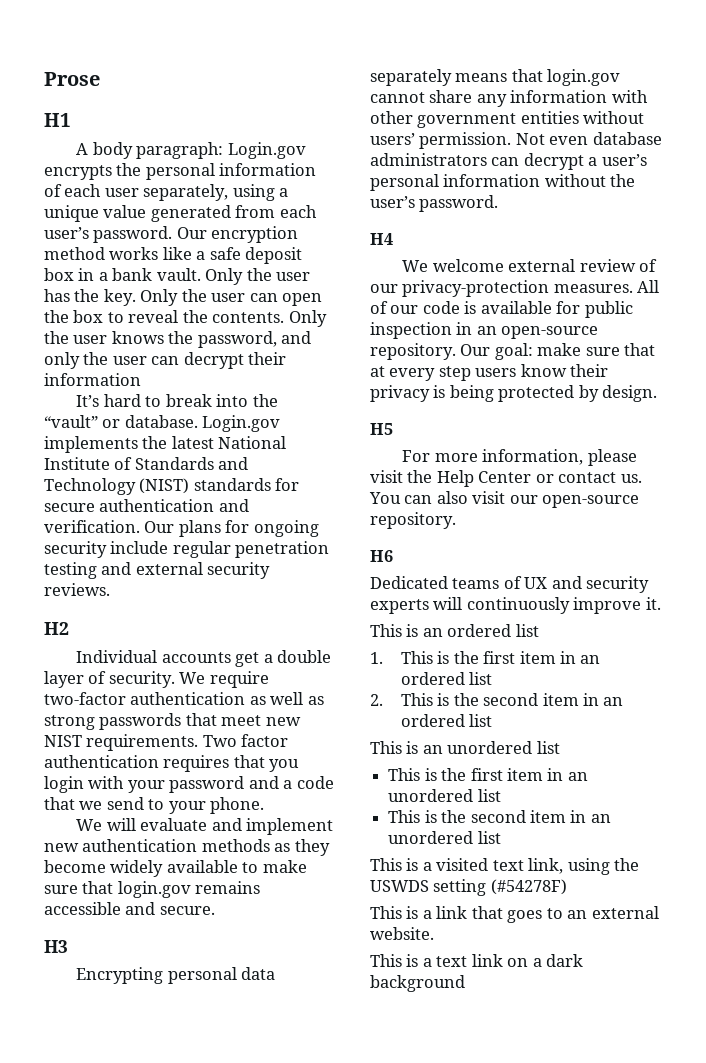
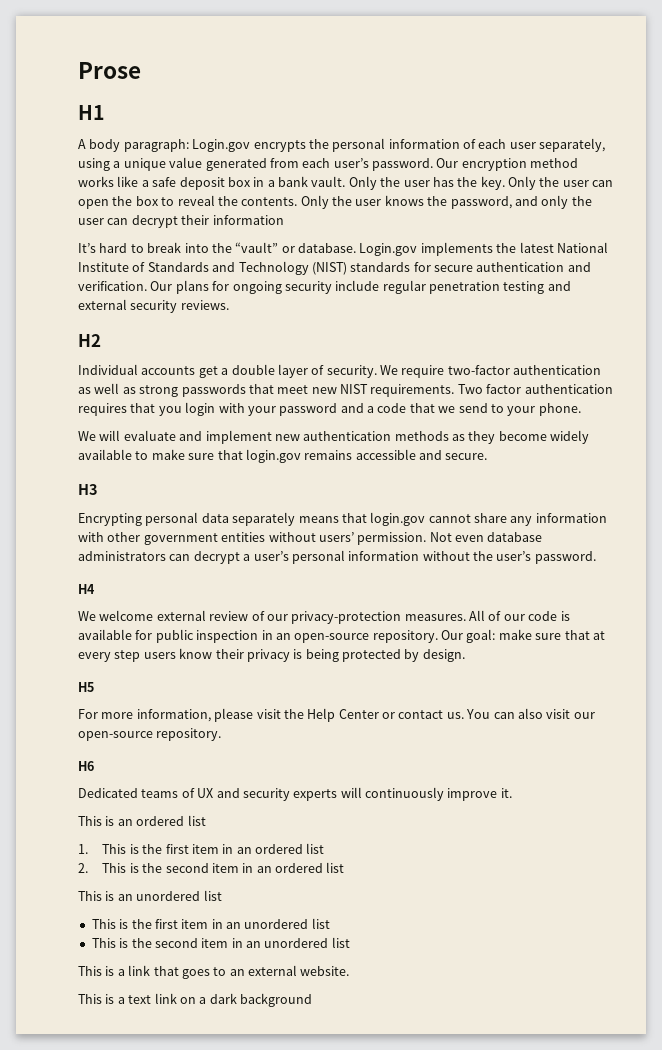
[370,858,640,875] [370,879,567,896] // This is a visited text link, using the USWDS setting (#54278F) -> (350, 942) none

